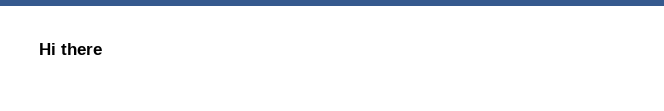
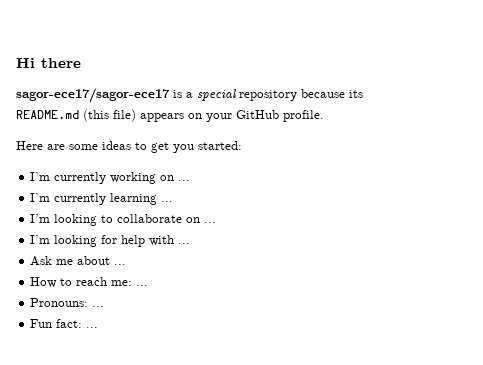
(102, 49) none -> [16,88,363,103] [16,109,324,122] [16,141,242,153] [30,172,191,184] [30,193,174,205] [30,214,217,226] [30,235,191,247] [30,256,127,266] [30,277,149,288] [30,298,105,307] [30,319,99,328] // sagor-ece17/sagor-ece17 is a special repository because its README.md (this file) appears on your GitHub profile. // Here are some ideas to get you started: // I’m currently working on ... // I’m currently learning ... // I’m looking to collaborate on ... // I’m looking for help with ... // Ask me about ... // How to reach me: ... // Pronouns: ... // Fun fact: ...

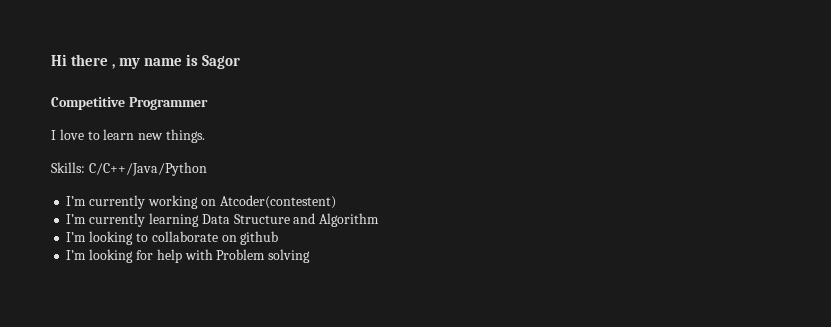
[16,88,363,103] [16,109,324,122] [16,141,242,153] // sagor-ece17/sagor-ece17 is a special repository because its README.md (this file) appears on your GitHub profile. // Here are some ideas to get you started: -> [112,54,241,69] [51,97,208,110] [51,129,205,143] [51,162,207,176] , my name is Sagor // Competitive Programmer // I love to learn new things. // Skills: C/C++/Java/Python
[178,180,191,181] ... -> [219,195,336,209] Atcoder(contestent)
[161,201,174,202] ... -> [201,213,380,227] Data Structure and Algorithm
[204,222,217,223] ... -> [240,231,279,245] github
[178,243,191,244] [30,256,127,266] [30,277,149,288] [30,298,105,307] [30,319,99,328] ... // Ask me about ... // How to reach me: ... // Pronouns: ... // Fun fact: ... -> [216,249,311,263] Problem solving

